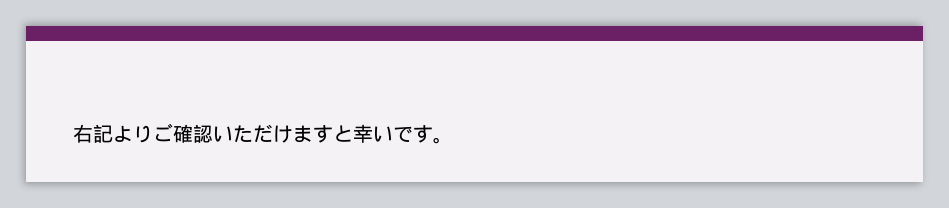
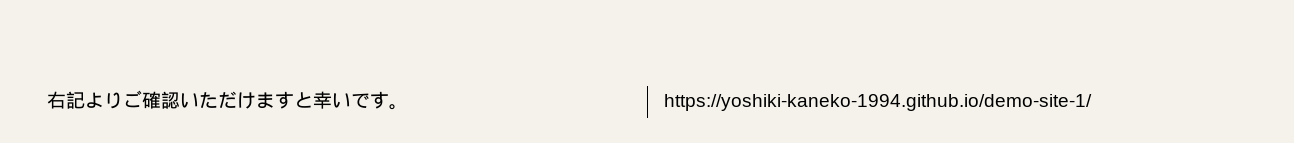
(453, 140) none -> [664,94,1092,111] https://yoshiki-kaneko-1994.github.io/demo-site-1/

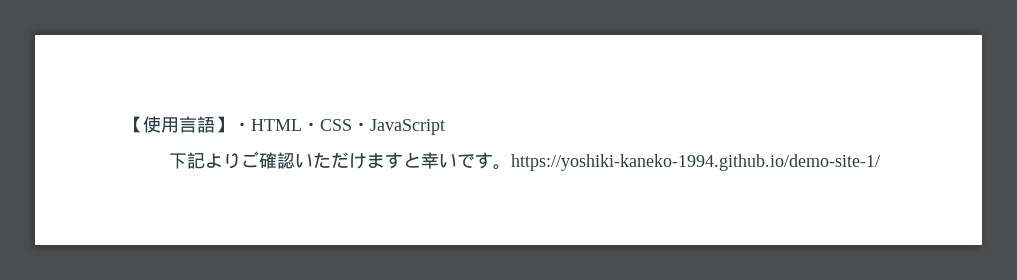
[47,91,66,109] 右 -> [125,116,445,135] [168,153,187,169] 【使用言語】・HTML・CSS・JavaScript // 下

